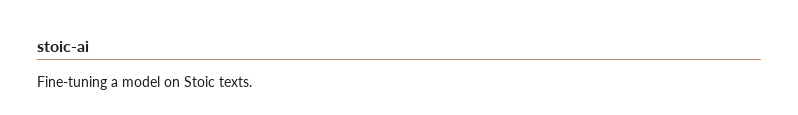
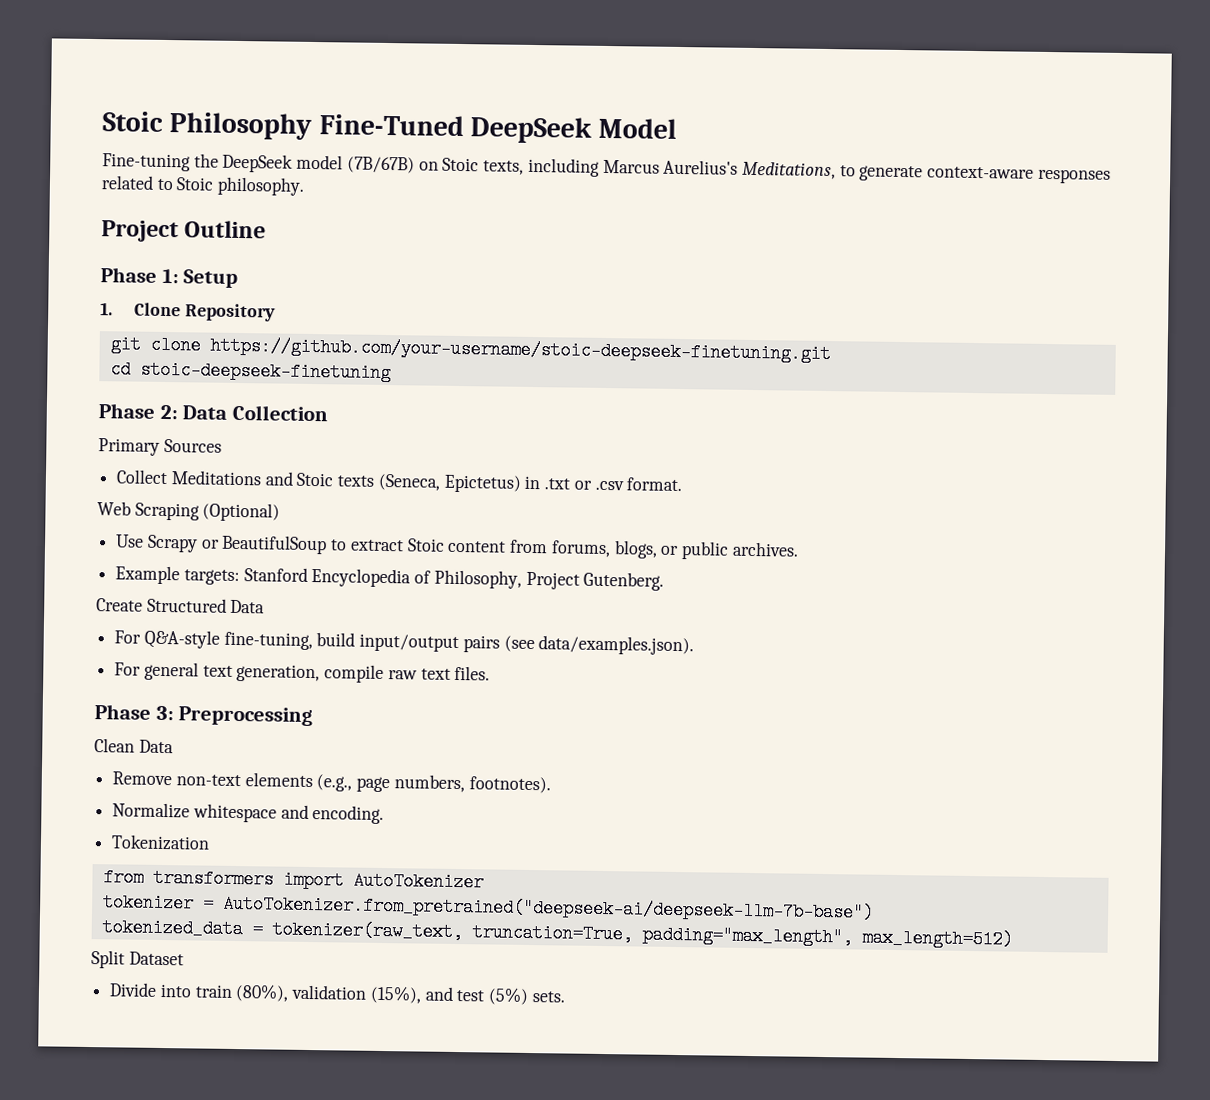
[37,41,89,52] [37,76,252,90] stoic-ai // Fine-tuning a model on Stoic texts. -> [102,111,677,144] [102,153,1111,184] [101,175,306,196] [101,220,267,243] [100,267,239,288] [100,302,276,322] [109,335,831,364] [109,360,391,383] [98,403,328,422] [98,438,222,456] [116,469,683,493] [97,501,281,522] [115,534,799,560] [115,565,665,591] [96,597,266,614] [114,629,695,656] [114,661,491,684] [94,704,314,727] [94,738,174,754] [112,771,551,794] [112,802,385,825] [111,834,211,851] [102,868,484,892] [102,893,874,922] [101,918,1013,949] [91,950,184,969] [109,982,565,1006] Stoic Philosophy Fine-Tuned DeepSeek Model // Fine-tuning the DeepSeek model (7B/67B) on Stoic texts, including Marcus Aurelius's Meditations, to generate context-aware responses related to Stoic philosophy. // Project Outline // Phase 1: Setup // 1. Clone Repository // git clone https://github.com/your-username/stoic-deepseek-finetuning.git // cd stoic-deepseek-finetuning // Phase 2: Data Collection // Primary Sources // Collect Meditations and Stoic texts (Seneca, Epictetus) in .txt or .csv format. // Web Scraping (Optional) // Use Scrapy or BeautifulSoup to extract Stoic content from forums, blogs, or public archives. // Example targets: Stanford Encyclopedia of Philosophy, Project Gutenberg. // Create Structured Data // For Q&A-style fine-tuning, build input/output pairs (see data/examples.json). // For general text generation, compile raw text files. // Phase 3: Preprocessing // Clean Data // Remove non-text elements (e.g., page numbers, footnotes). // Normalize whitespace and encoding. // Tokenization // from transformers import AutoTokenizer // tokenizer = AutoTokenizer.from_pretrained("deepseek-ai/deepseek-llm-7b-base") // tokenized_data = tokenizer(raw_text, truncation=True, padding="max_length", max_length=512) // Split Dataset // Divide into train (80%), validation (15%), and test (5%) sets.

